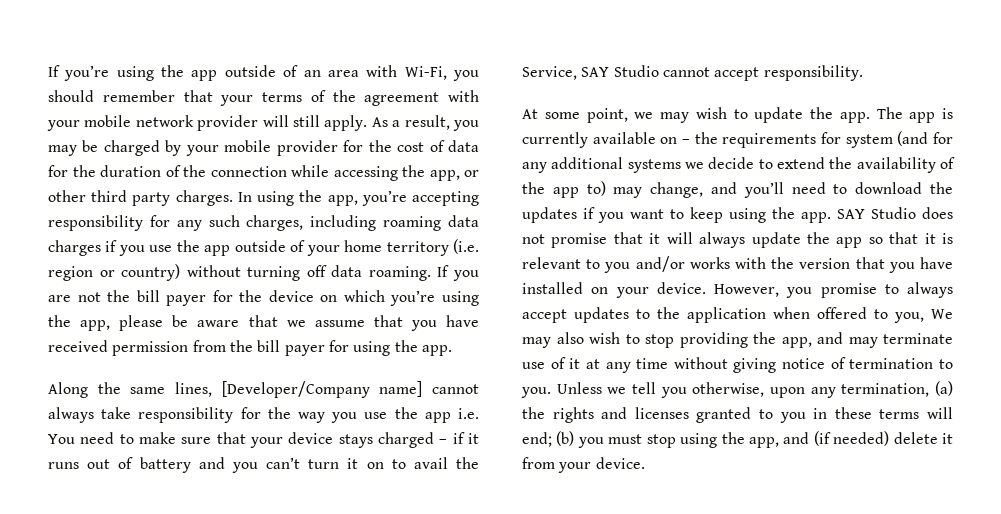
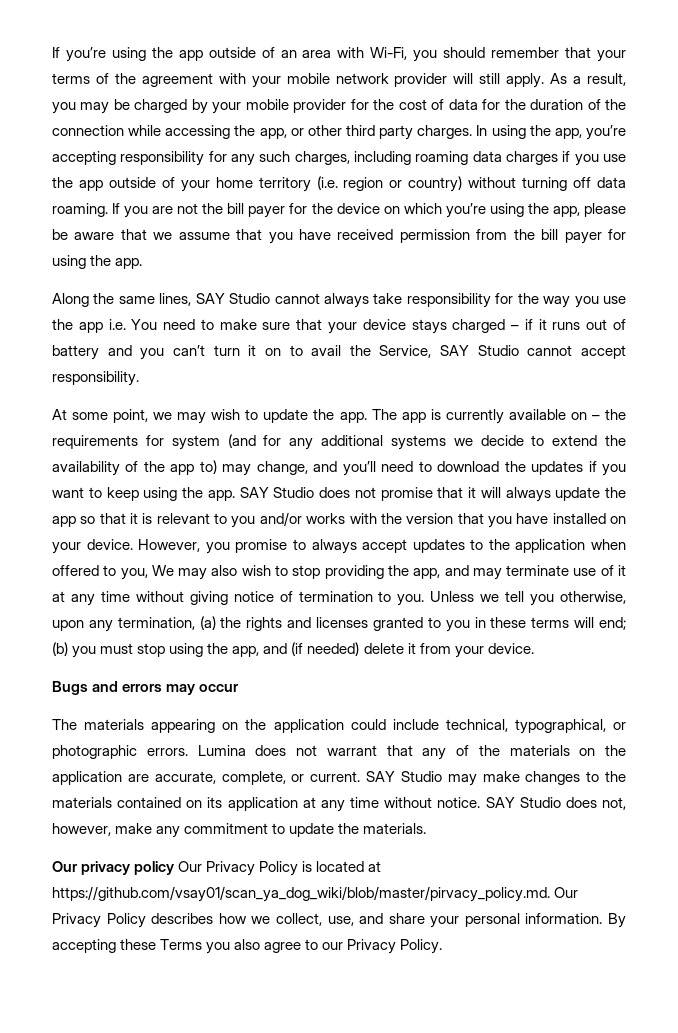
[221,381,423,398] [Developer/Company name] -> [195,293,271,304] SAY Studio
(645, 463) none -> [52,681,240,695] [52,719,627,734] [52,745,626,760] [52,771,626,786] [52,797,626,812] [52,823,427,838] [52,861,382,876] [52,886,579,902] [52,913,626,928] [52,939,443,954] // Bugs and errors may occur // The materials appearing on the application could include technical, typographical, or photographic errors. Lumina does not warrant that any of the materials on the application are accurate, complete, or current. SAY Studio may make changes to the materials contained on its application at any time without notice. SAY Studio does not, however, make any commitment to update the materials. // Our privacy policy Our Privacy Policy is located at https://github.com/vsay01/scan_ya_dog_wiki/blob/master/pirvacy_policy.md. Our Privacy Policy describes how we collect, use, and share your personal information. By accepting these Terms you also agree to our Privacy Policy.

